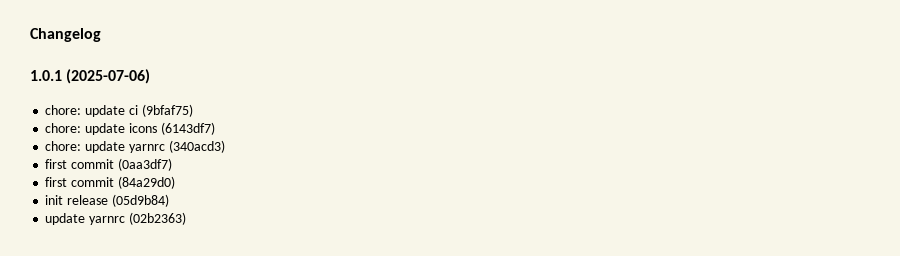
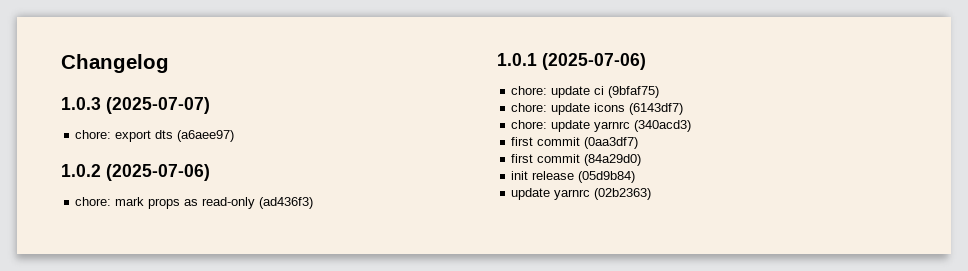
(101, 35) none -> [61,97,210,114] [75,130,235,142] [61,164,210,181] [75,197,314,209] // 1.0.3 (2025-07-07) // chore: export dts (a6aee97) // 1.0.2 (2025-07-06) // chore: mark props as read-only (ad436f3)

